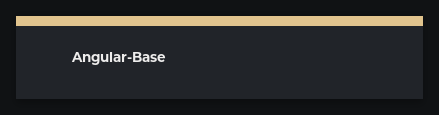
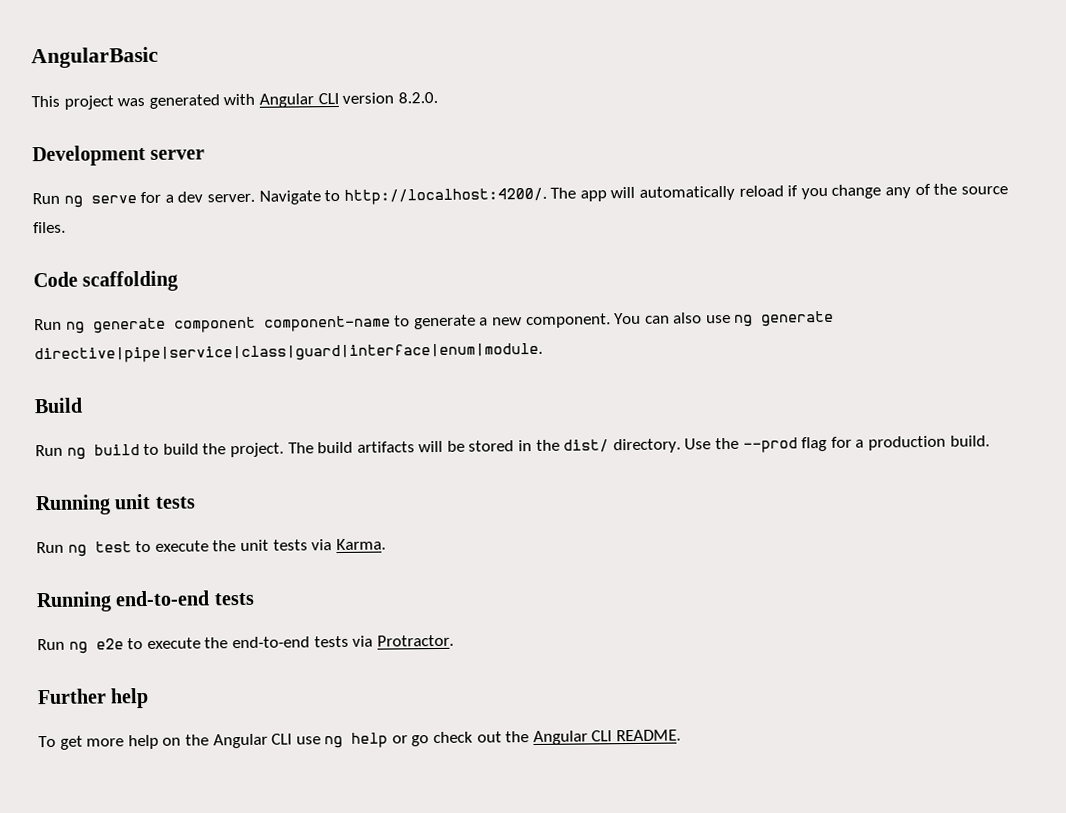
[71,52,166,65] Angular-Base -> [31,46,159,69] [31,91,438,110] [32,144,206,167] [32,183,1008,208] [33,221,66,234] [33,270,179,292] [34,310,835,334] [34,342,543,364] [34,397,83,414] [35,435,990,460] [35,493,196,516] [36,538,386,557] [36,590,255,613] [37,634,454,654] [37,687,150,709] [38,729,682,750] AngularBasic // This project was generated with Angular CLI version 8.2.0. // Development server // Run ng serve for a dev server. Navigate to http://localhost:4200/. The app will automatically reload if you change any of the source files. // Code scaffolding // Run ng generate component component-name to generate a new component. You can also use ng generate directive|pipe|service|class|guard|interface|enum|module. // Build // Run ng build to build the project. The build artifacts will be stored in the dist/ directory. Use the --prod flag for a production build. // Running unit tests // Run ng test to execute the unit tests via Karma. // Running end-to-end tests // Run ng e2e to execute the end-to-end tests via Protractor. // Further help // To get more help on the Angular CLI use ng help or go check out the Angular CLI README.

